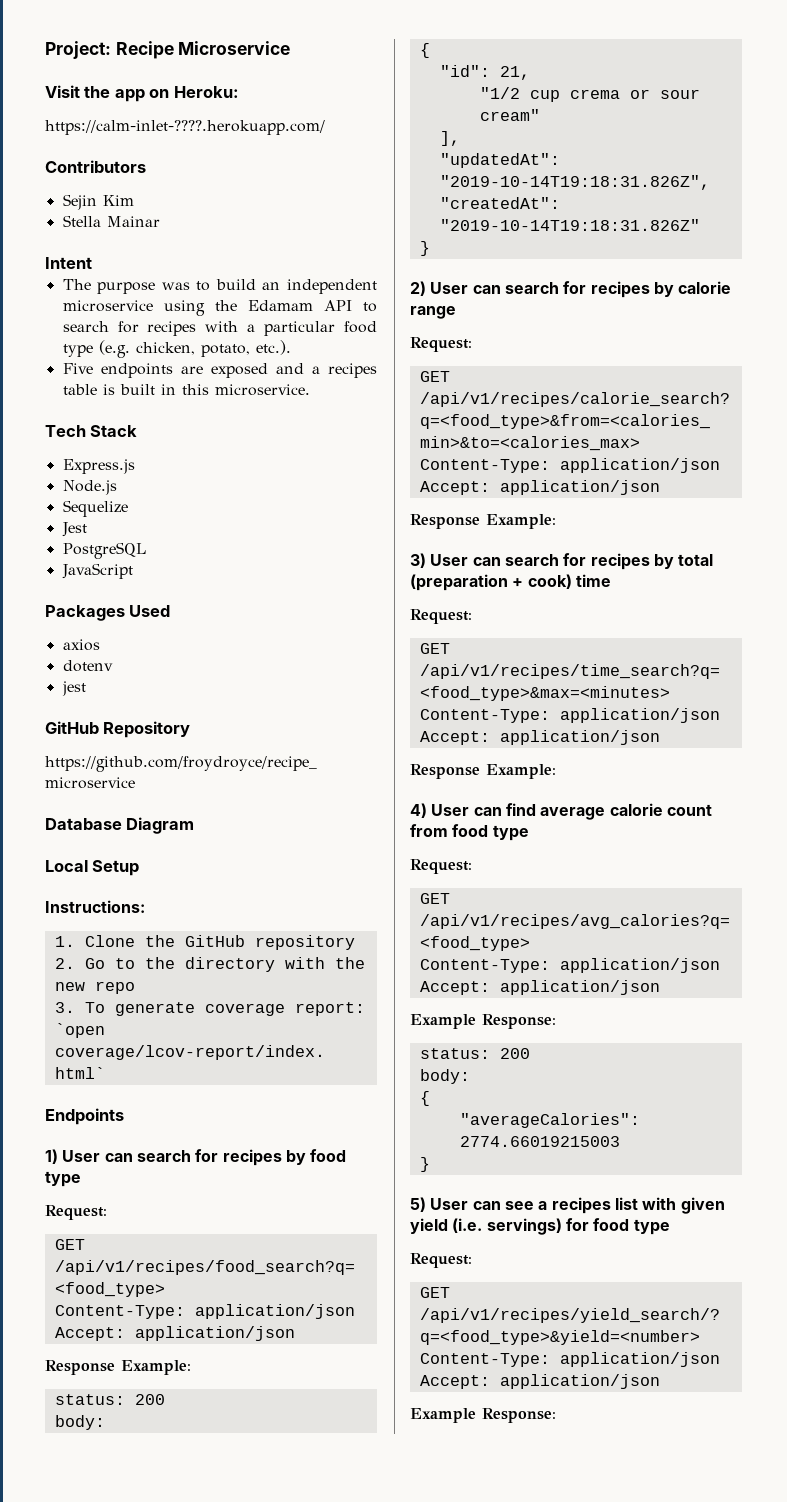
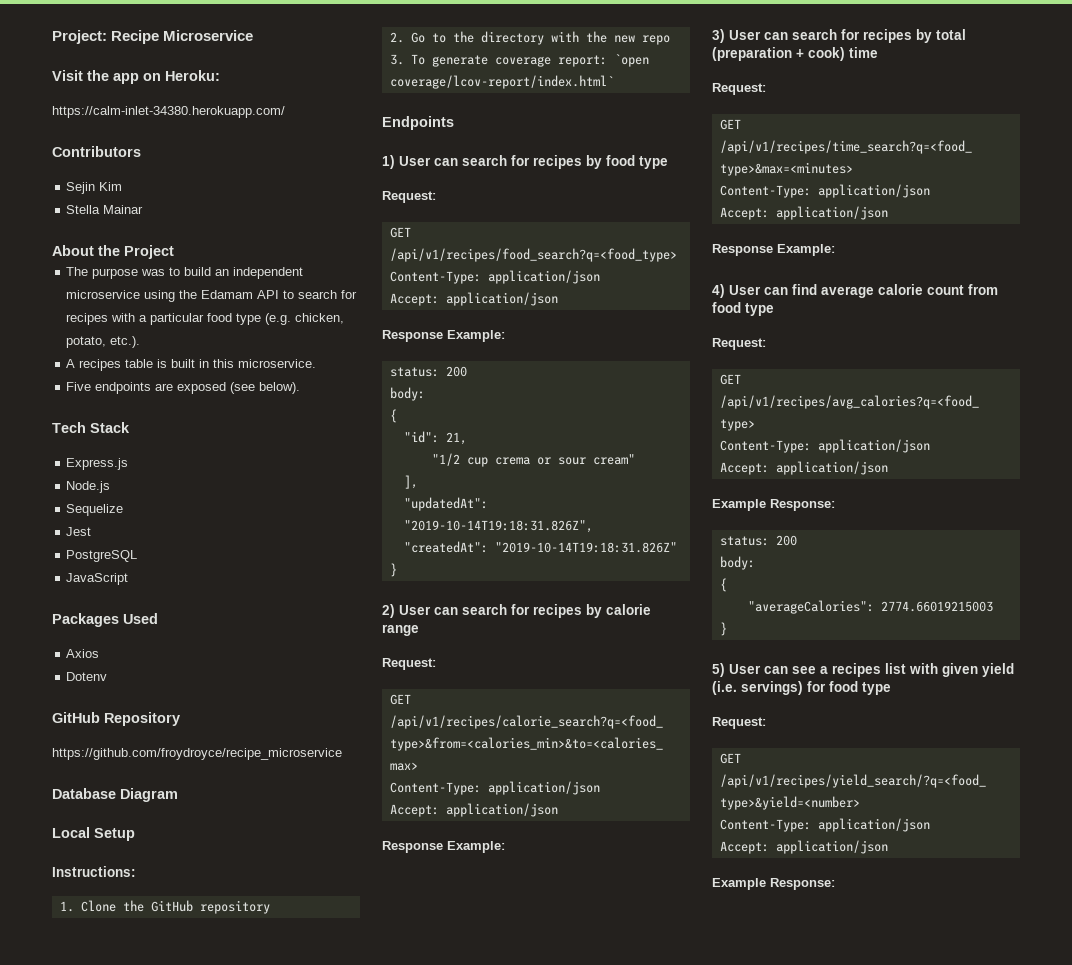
[45,120,325,135] https://calm-inlet-????.herokuapp.com/ -> [52,106,285,118] https://calm-inlet-34380.herokuapp.com/
[45,257,92,269] Intent -> [52,245,174,259] About the Project
[62,363,320,378] Five endpoints are exposed and a -> [66,359,76,368] A
(310, 390) none -> [66,382,301,394] // Five endpoints are exposed (see below).
[62,639,100,651] [62,660,113,672] [61,681,86,696] axios // dotenv // jest -> [66,649,100,658] [66,672,108,681] Axios // Dotenv

